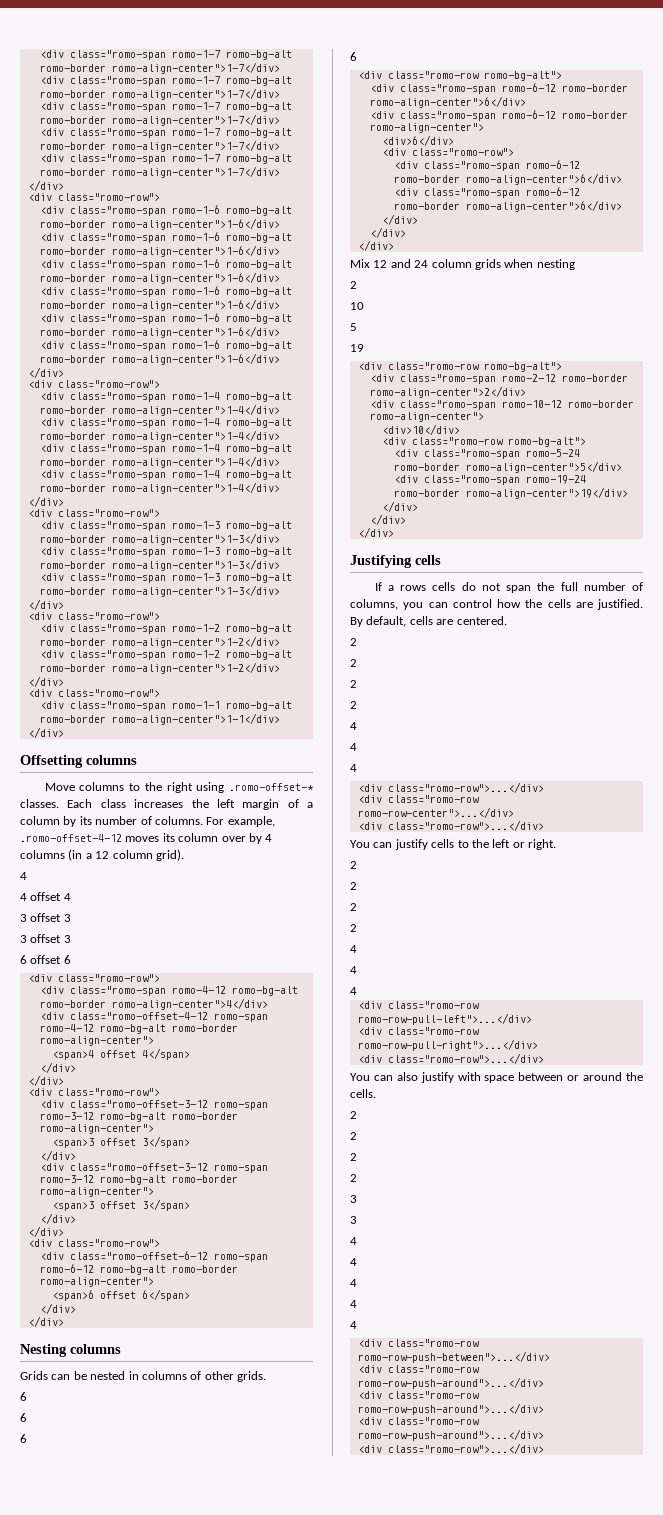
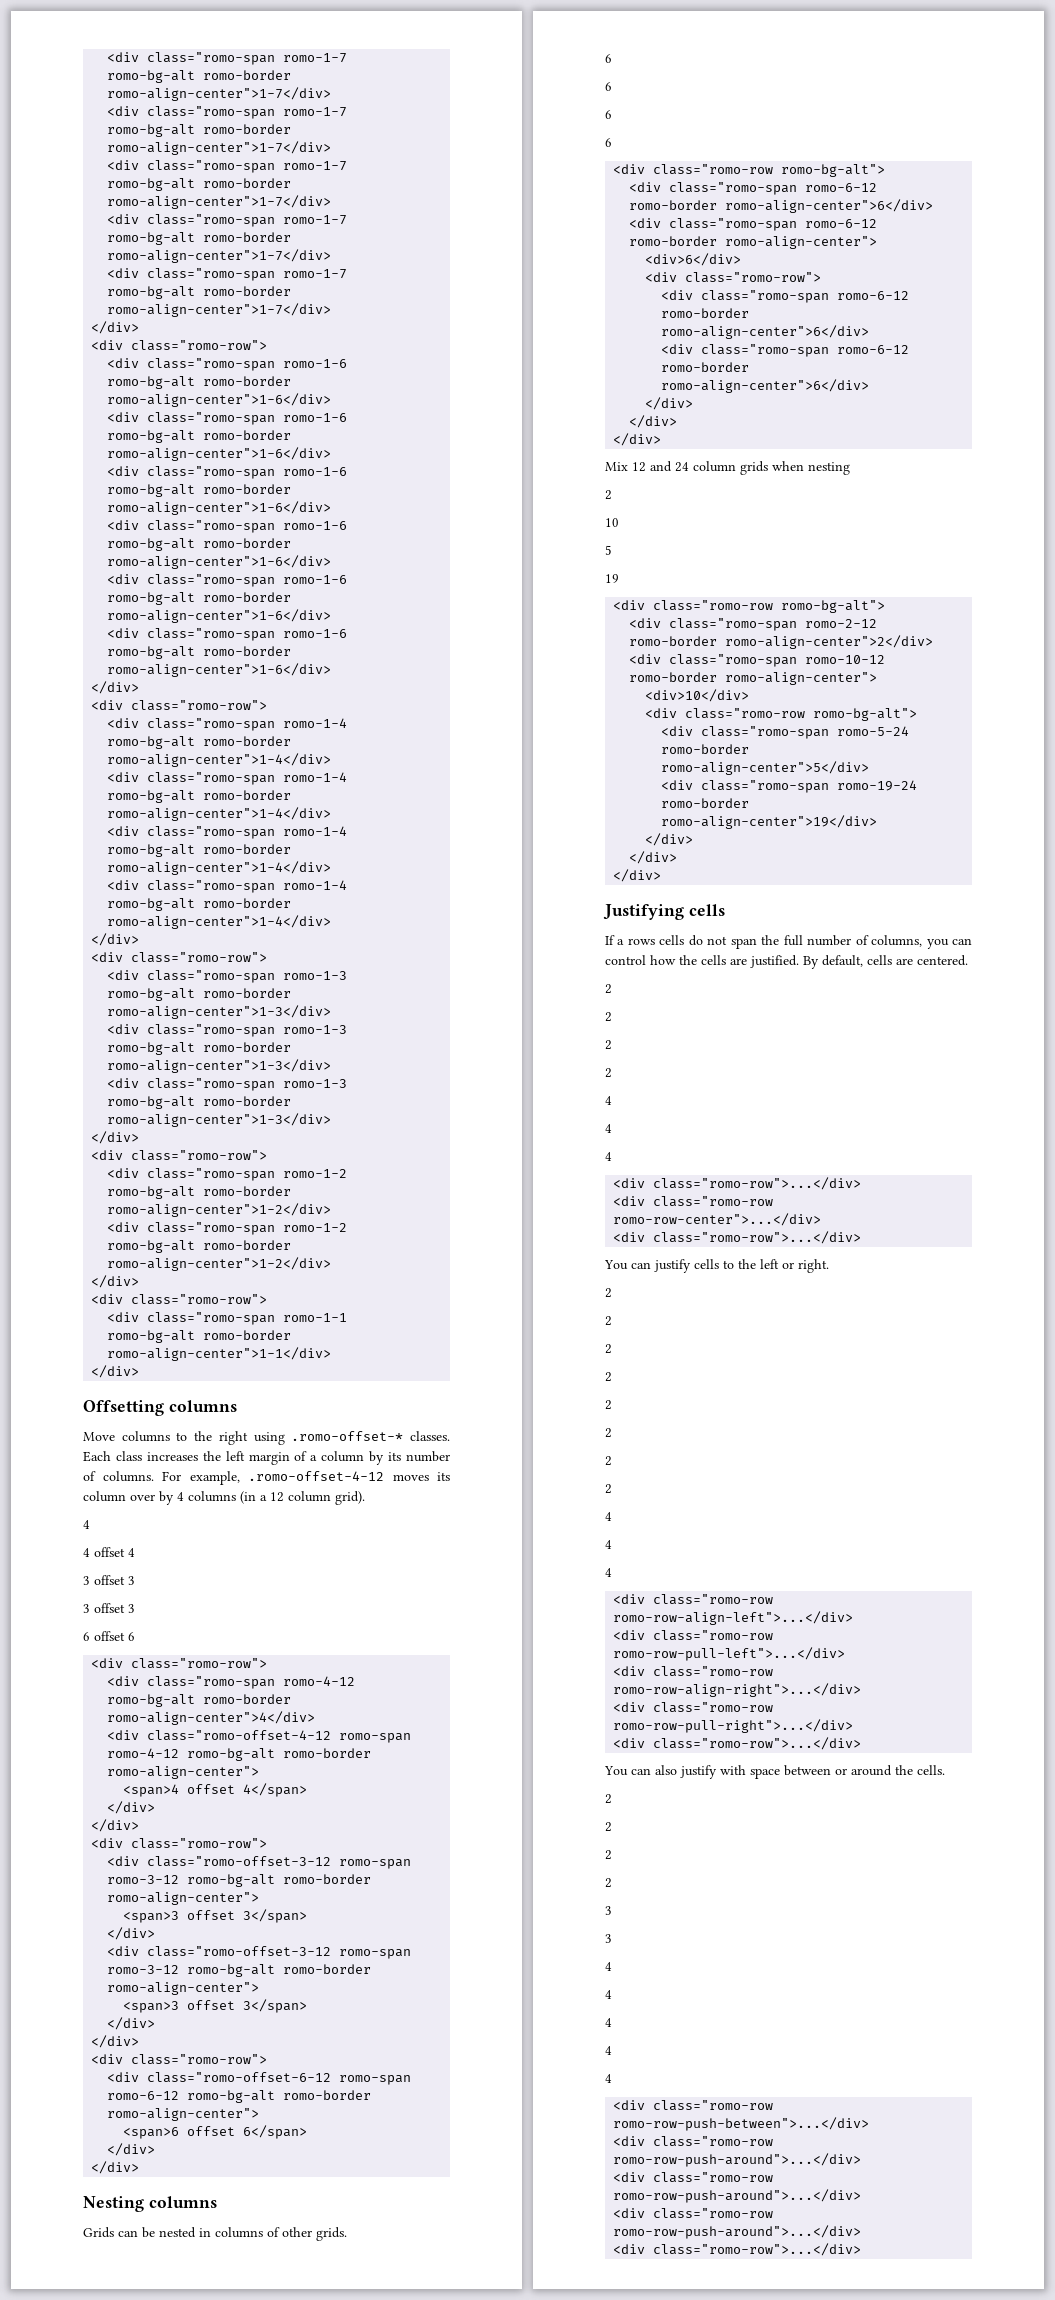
[350,945,357,953] [350,966,357,974] [350,987,357,995] // 4 // 4 // 4 -> [605,1400,612,1410] [605,1428,612,1438] [605,1456,612,1466] [605,1484,612,1494] [605,1512,612,1521] [605,1540,612,1549] [605,1568,612,1577] [613,1594,774,1605] [613,1611,854,1625] // 2 // 2 // 2 // 2 // 4 // 4 // 4 // <div class="romo-row romo-row-align-left">...</div>
(532, 1019) none -> [613,1666,774,1677] [613,1683,862,1697] // <div class="romo-row romo-row-align-right">...</div>

